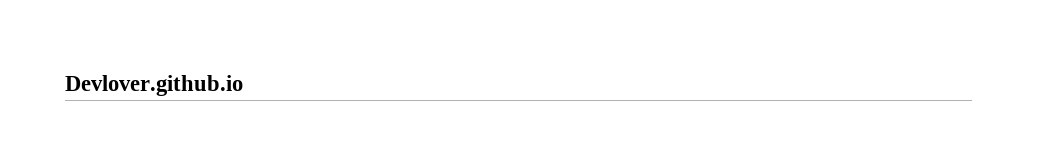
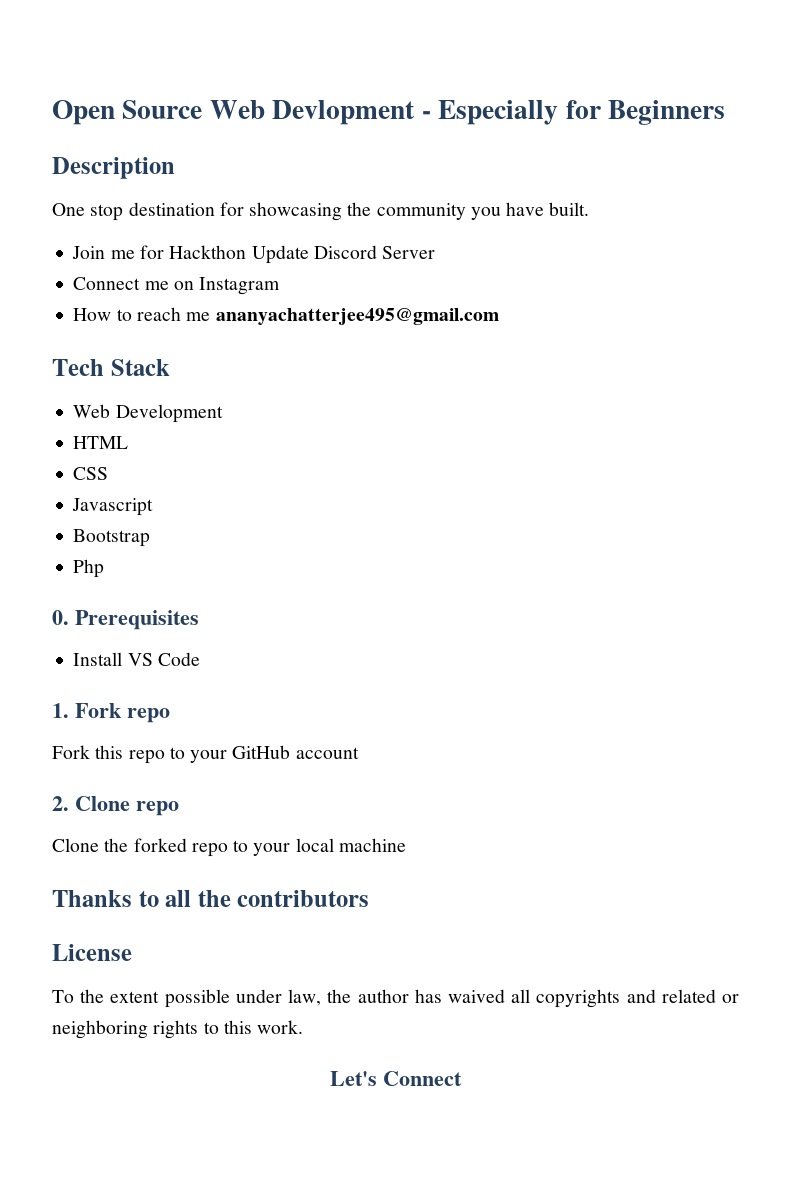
[65,75,243,96] Devlover.github.io -> [52,100,725,125] [52,157,175,179] [52,202,590,221] [72,245,436,264] [73,277,281,295] [73,307,499,325] [52,359,170,376] [73,404,223,423] [73,436,129,449] [73,467,109,480] [72,498,154,516] [73,529,151,547] [73,559,105,578] [52,610,199,630] [73,652,200,666] [52,703,170,723] [52,745,359,764] [52,796,179,816] [52,838,406,857] [52,890,370,907] [52,944,132,961] [52,989,739,1008] [52,1020,304,1039] [330,1071,462,1086] Open Source Web Devlopment - Especially for Beginners // Description // One stop destination for showcasing the community you have built. // Join me for Hackthon Update Discord Server // Connect me on Instagram // How to reach me ananyachatterjee495@gmail.com // Tech Stack // Web Development // HTML // CSS // Javascript // Bootstrap // Php // 0. Prerequisites // Install VS Code // 1. Fork repo // Fork this repo to your GitHub account // 2. Clone repo // Clone the forked repo to your local machine // Thanks to all the contributors // License // To the extent possible under law, the author has waived all copyrights and related or neighboring rights to this work. // Let's Connect

